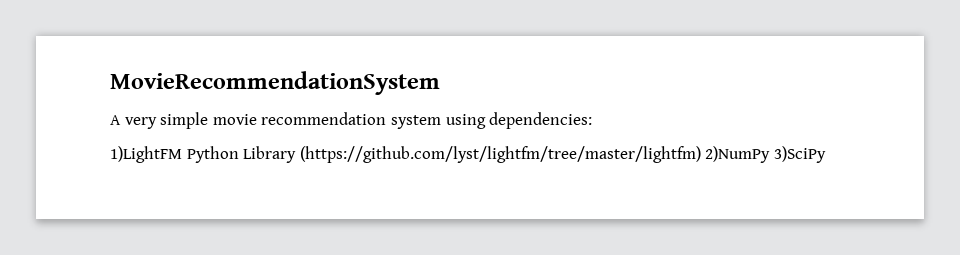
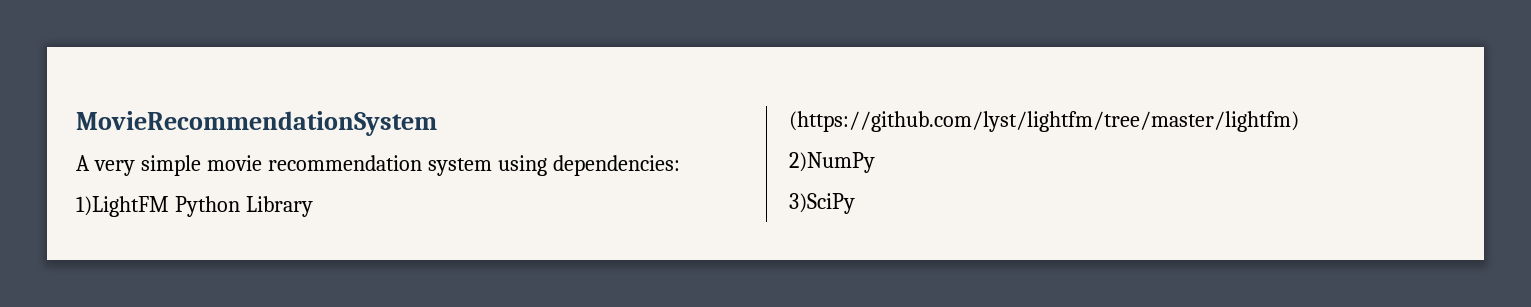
(701, 154) none -> (1299, 121) //
(771, 154) none -> (875, 162) //

